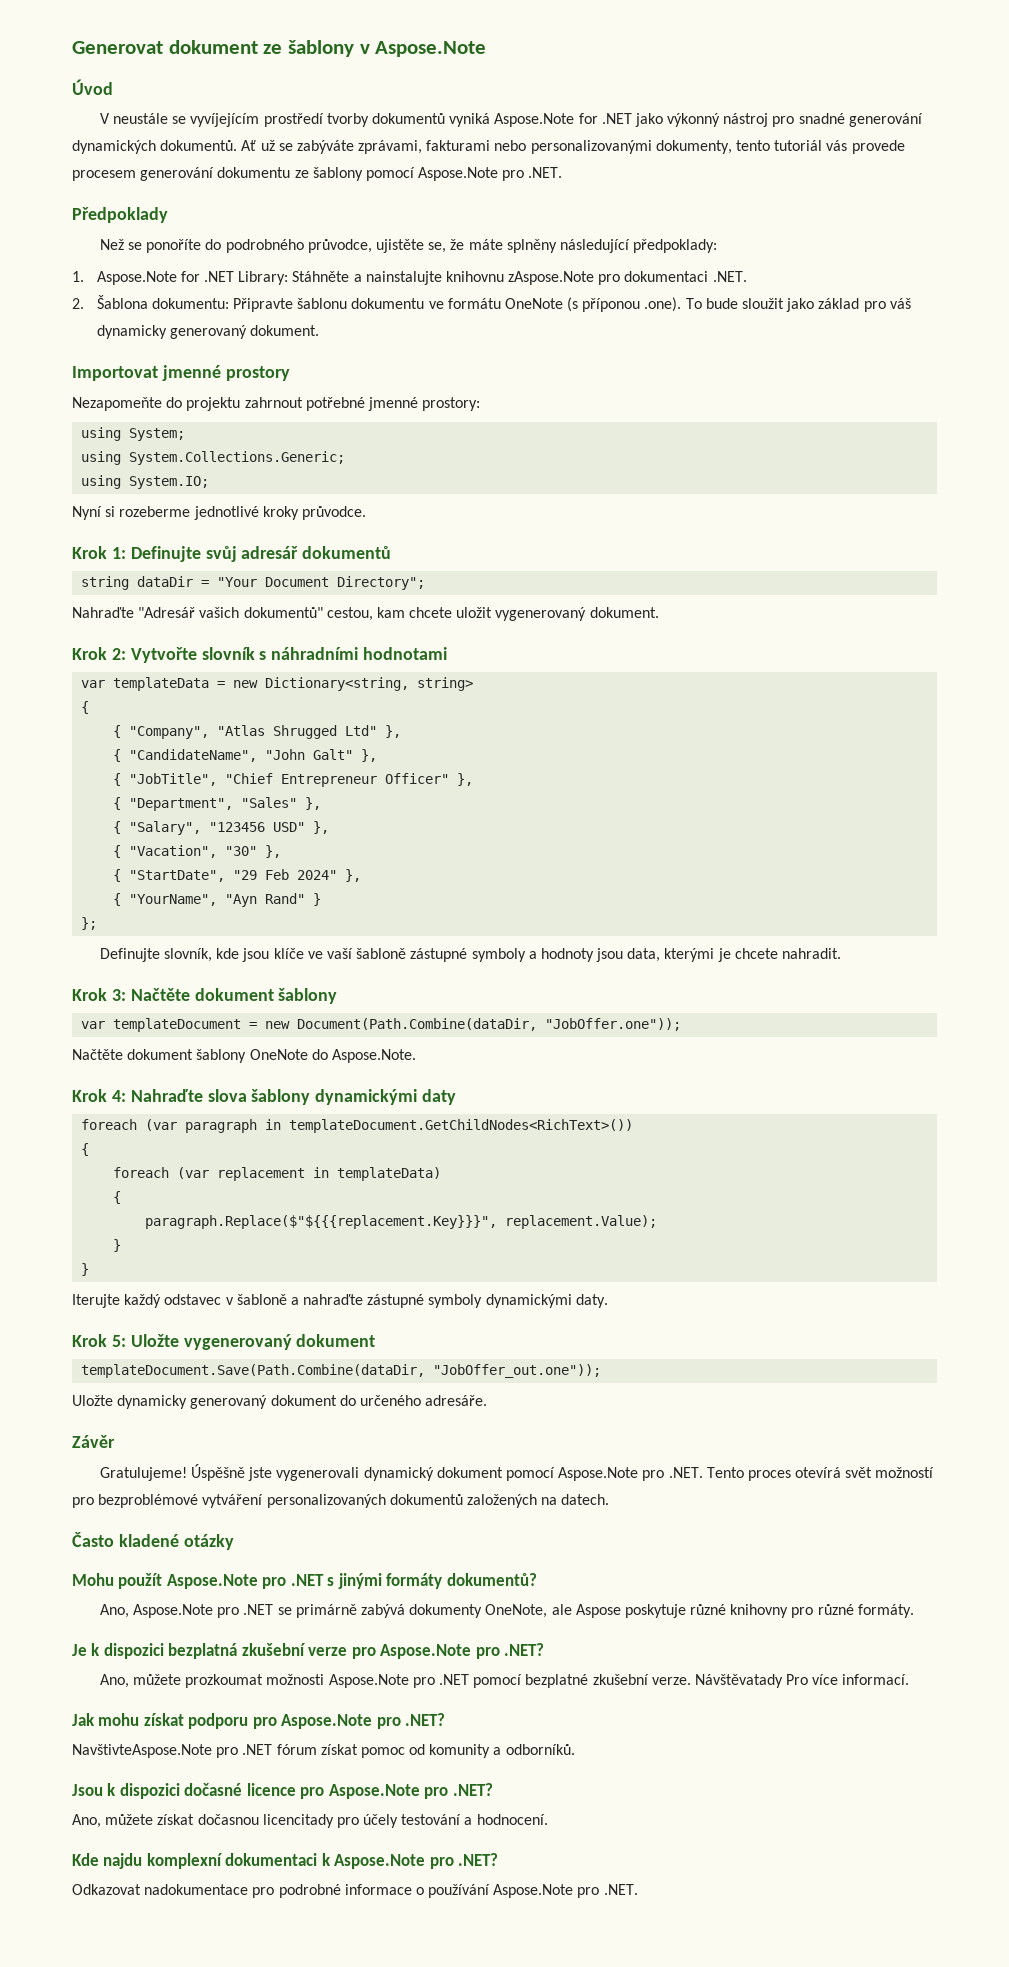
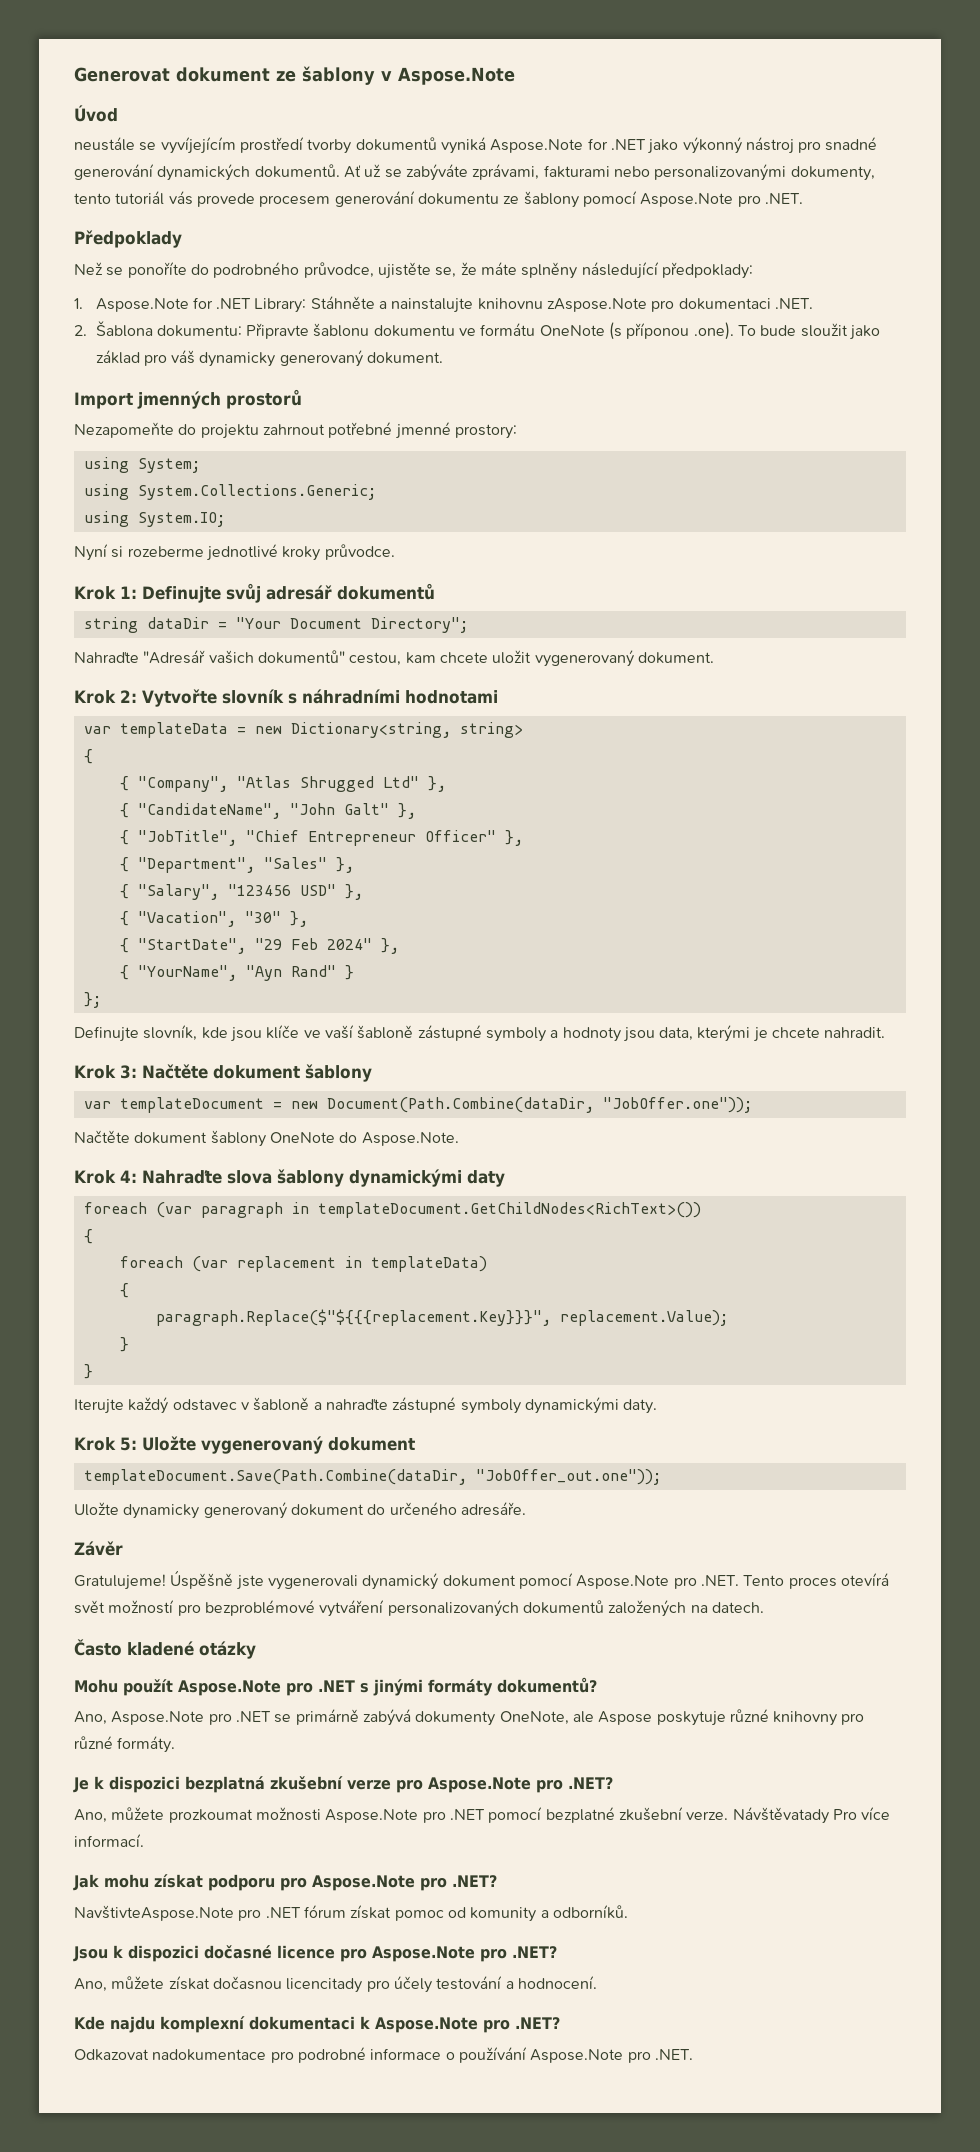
[99,113,110,124] V -> (118, 113) none
[72,365,290,381] Importovat jmenné prostory -> [74,389,302,409] Import jmenných prostorů

